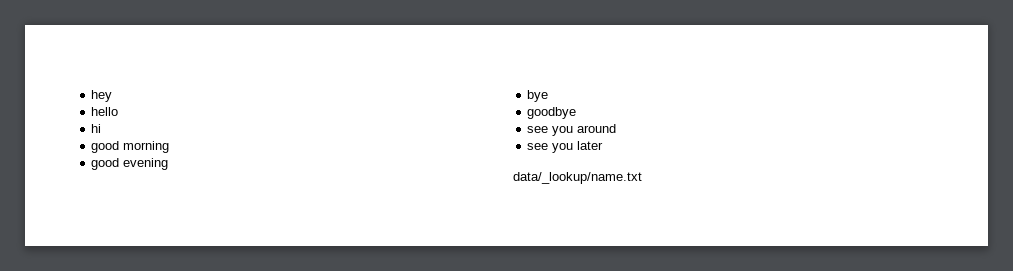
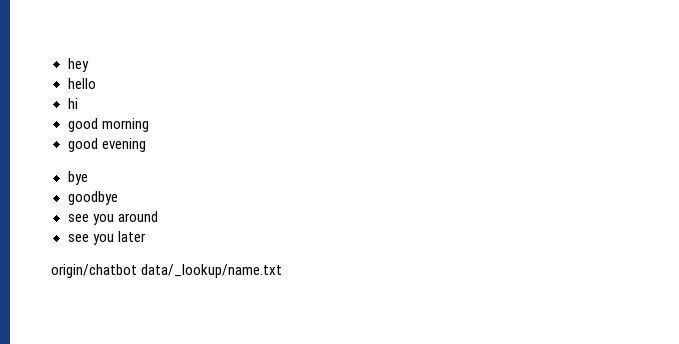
(604, 145) none -> [51,264,137,278] origin/chatbot

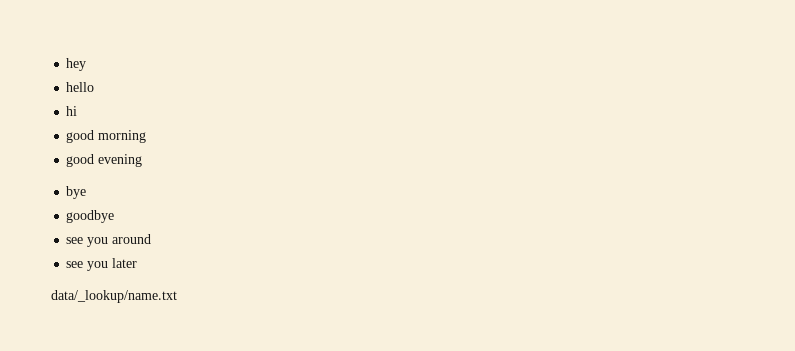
[51,264,137,278] origin/chatbot -> (138, 263) none

